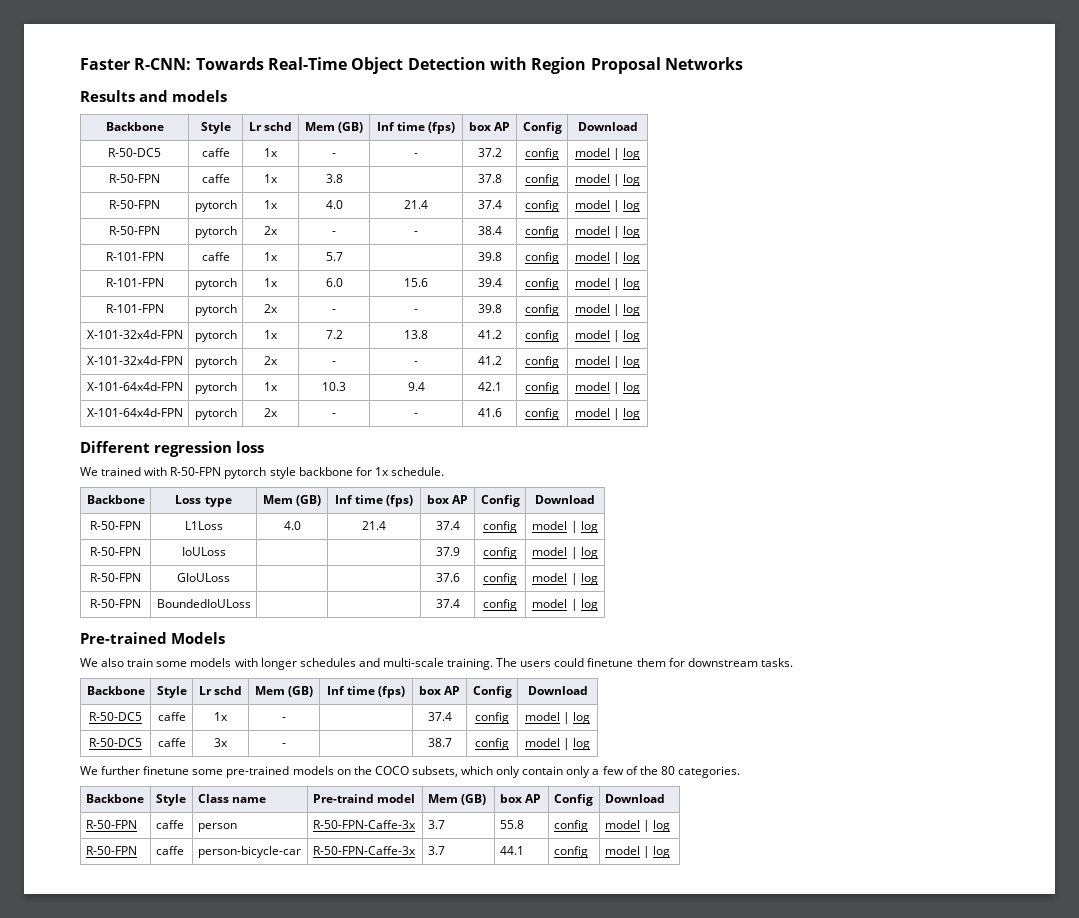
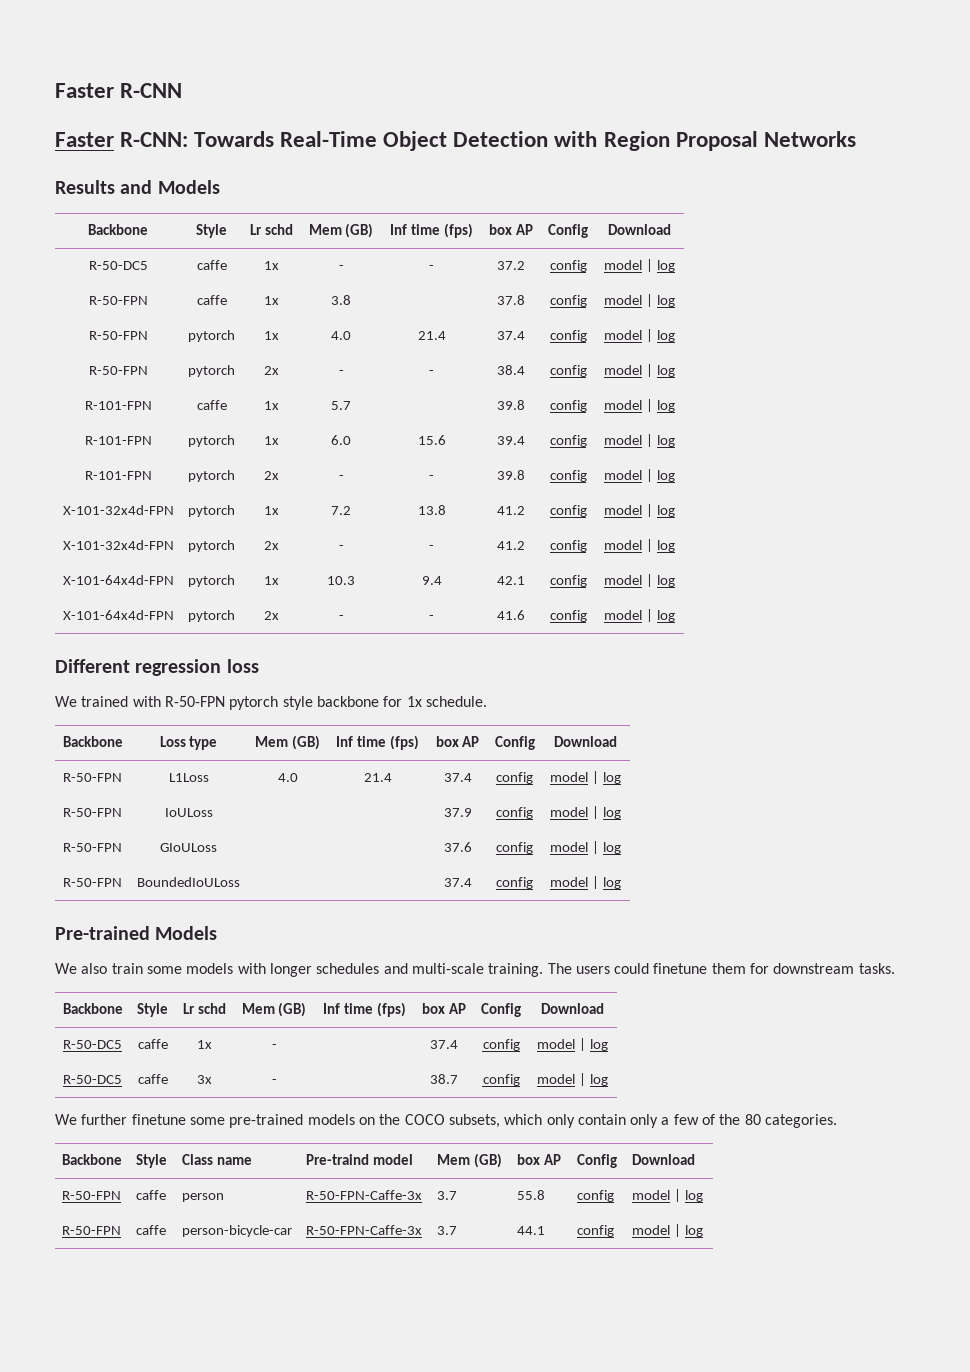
[80,58,130,70] Faster -> [55,83,183,98] [55,132,114,147] Faster R-CNN // Faster
[172,90,227,102] models -> [157,180,220,194] Models

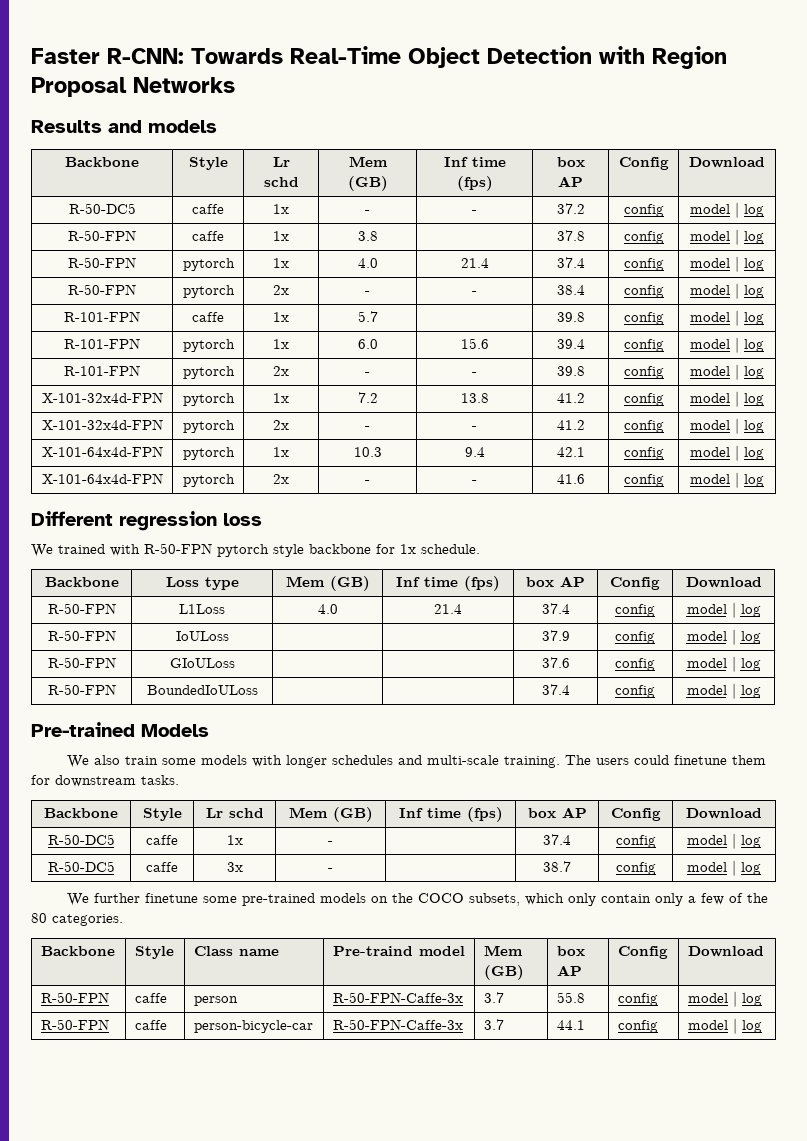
[55,83,183,98] [55,132,114,147] Faster R-CNN // Faster -> [31,48,100,64] Faster
[157,180,220,194] Models -> [148,120,217,133] models

